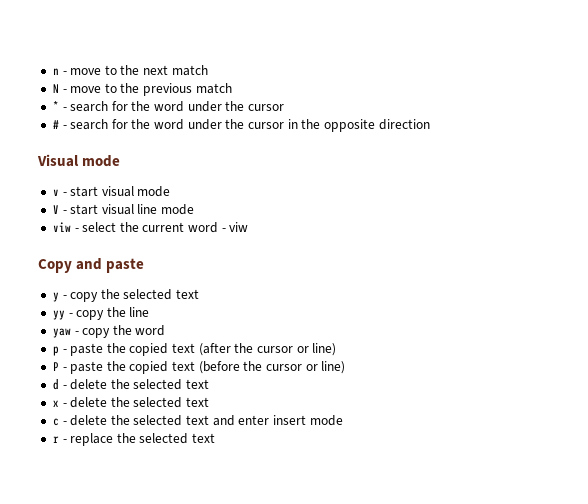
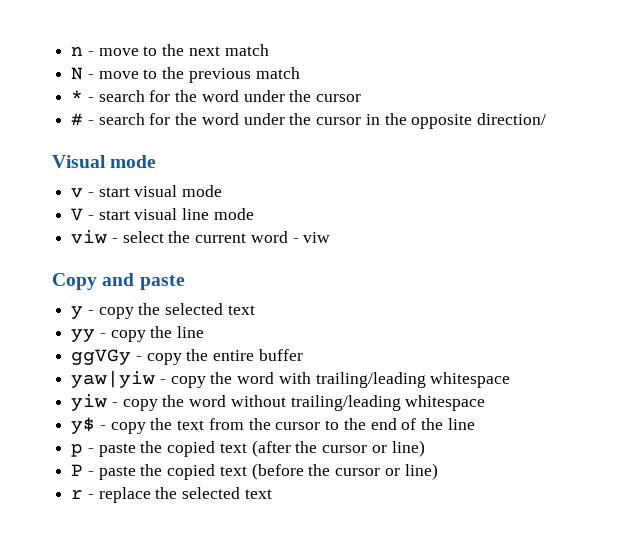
[378,119,430,130] direction -> [476,113,546,125] direction/
[52,325,166,338] yaw - copy the word -> [71,349,303,365] [71,370,511,388] [71,394,486,411] [71,417,475,434] ggVGy - copy the entire buffer // yaw|yiw - copy the word with trailing/leading whitespace // yiw - copy the word without trailing/leading whitespace // y$ - copy the text from the cursor to the end of the line
[52,379,210,390] [52,397,210,408] [52,415,343,426] // d - delete the selected text // x - delete the selected text // c - delete the selected text and enter insert mode -> (438, 471) none

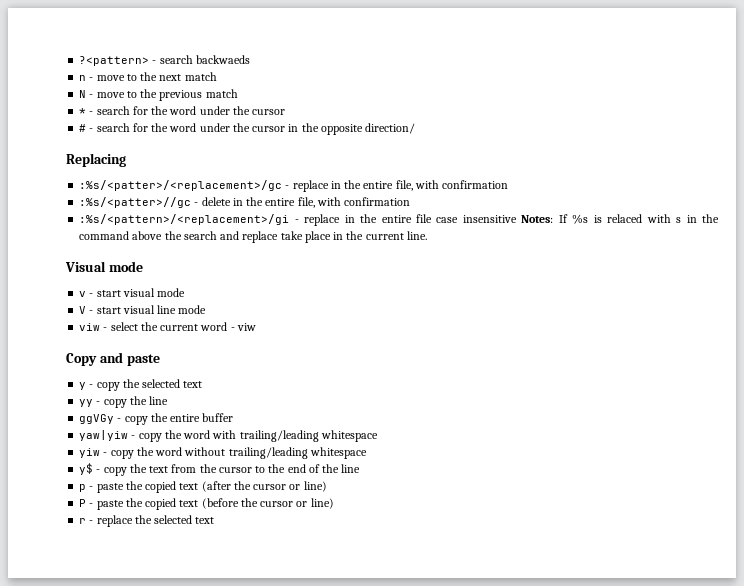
(71, 51) none -> [79,55,250,66] ?<pattern> - search backwaeds //
(546, 119) none -> [66,153,126,167] [79,180,509,192] [79,197,411,208] [79,214,719,226] [79,231,427,243] // Replacing // :%s/<patter>/<replacement>/gc - replace in the entire file, with confirmation // :%s/<patter>//gc - delete in the entire file, with confirmation // :%s/<pattern>/<replacement>/gi - replace in the entire file case insensitive Notes: If %s is relaced with s in the command above the search and replace take place in the current line.

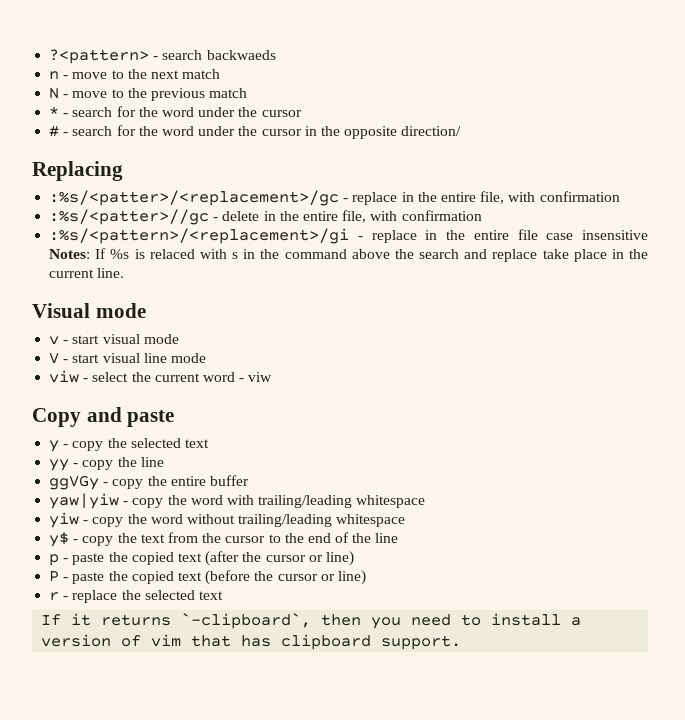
(215, 520) none -> [41,613,582,629] [41,634,462,650] // If it returns `-clipboard`, then you need to install a version of vim that has clipboard support.

